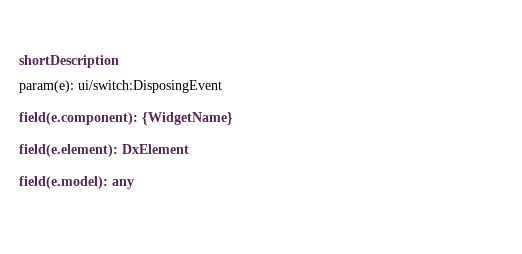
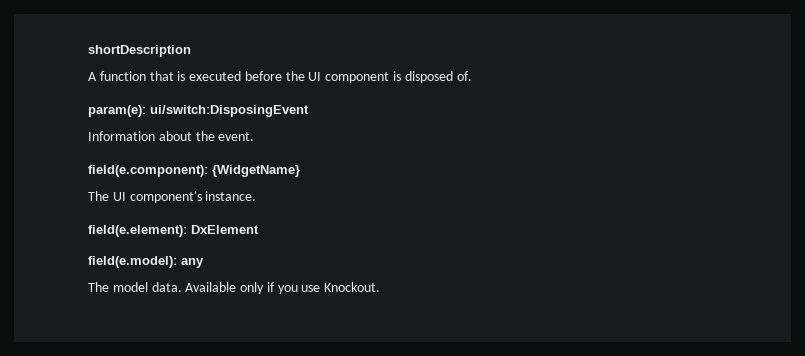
[19,80,222,93] [19,112,233,125] [19,144,189,157] [19,176,134,189] param(e): ui/switch:DisposingEvent // field(e.component): {WidgetName} // field(e.element): DxElement // field(e.model): any -> [88,71,472,83] [88,105,309,117] [88,131,255,141] [88,165,300,177] [88,191,257,203] [88,225,259,237] [88,256,204,268] [88,282,381,294] A function that is executed before the UI component is disposed of. // param(e): ui/switch:DisposingEvent // Information about the event. // field(e.component): {WidgetName} // The UI component's instance. // field(e.element): DxElement // field(e.model): any // The model data. Available only if you use Knockout.

